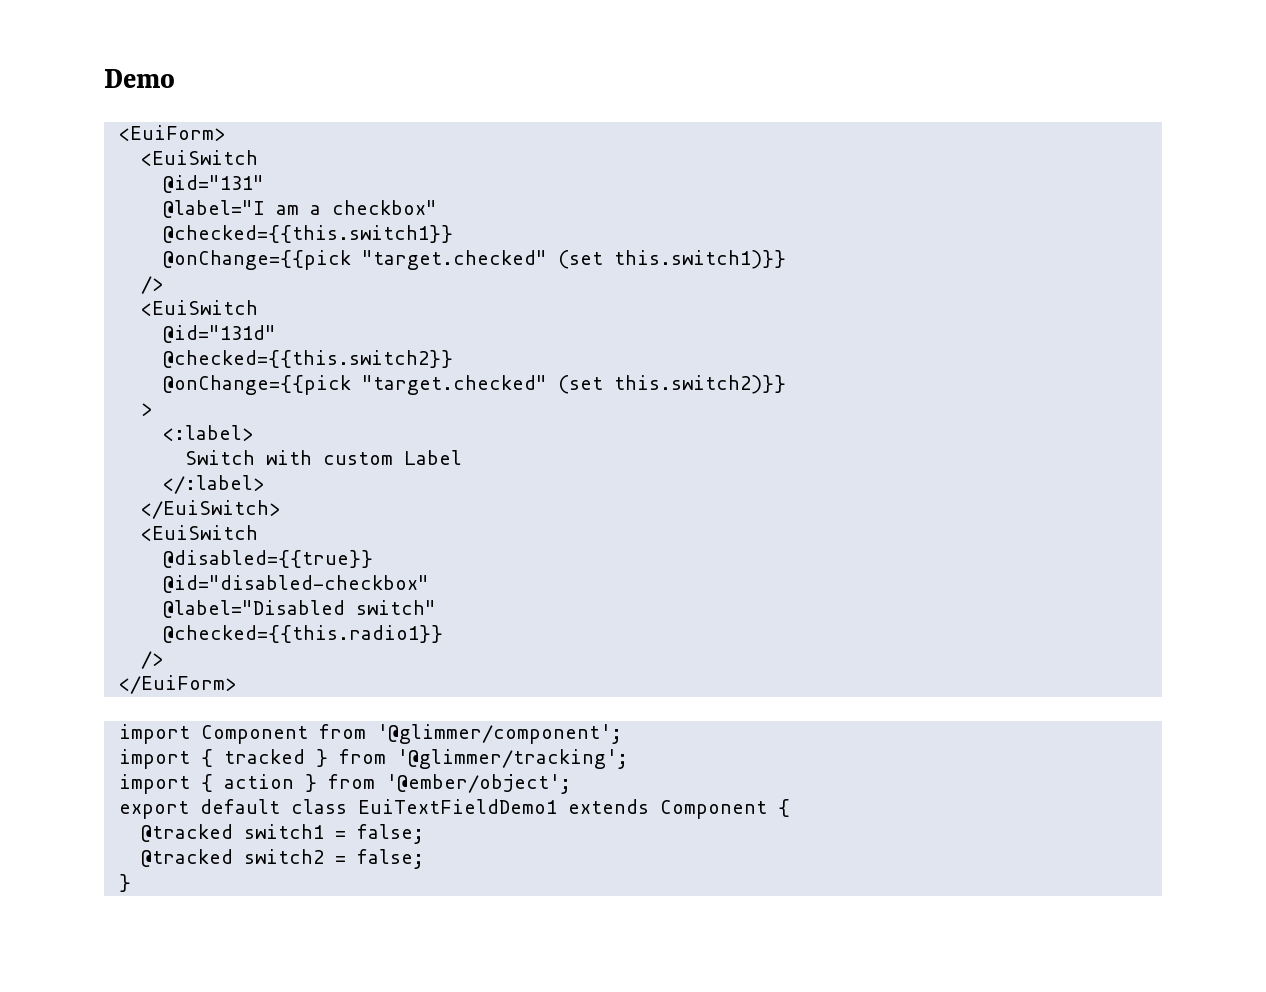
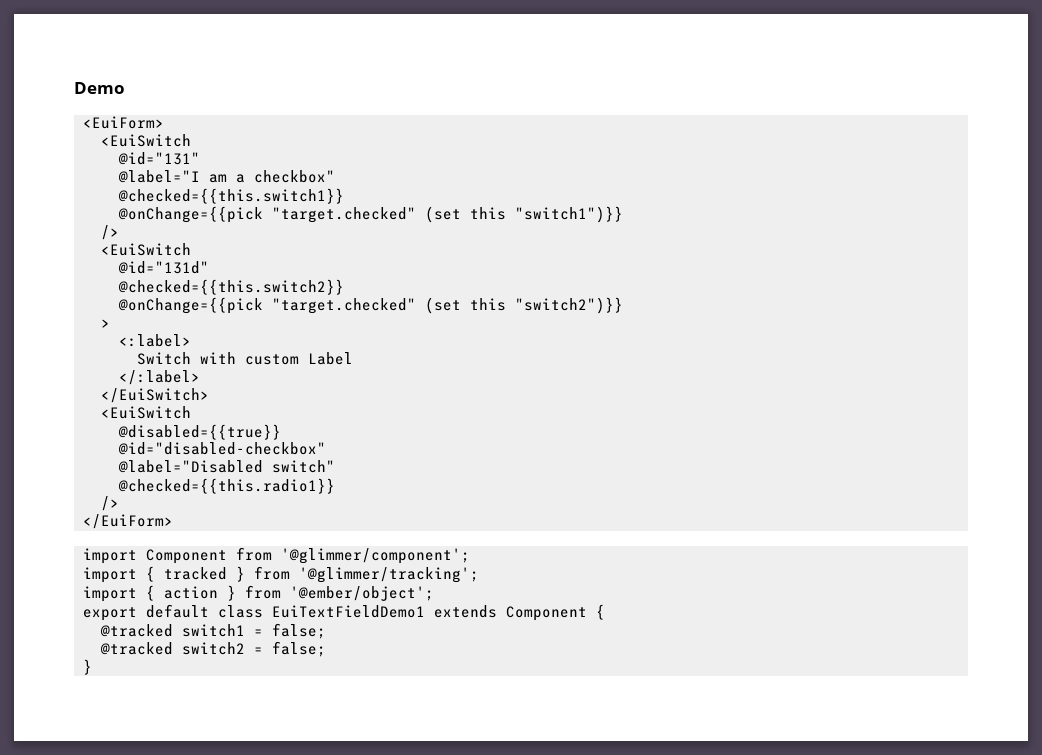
[613,250,786,269] this.switch1)}} -> [470,206,623,223] this "switch1")}}
[613,375,786,394] this.switch2)}} -> [470,297,623,314] this "switch2")}}

